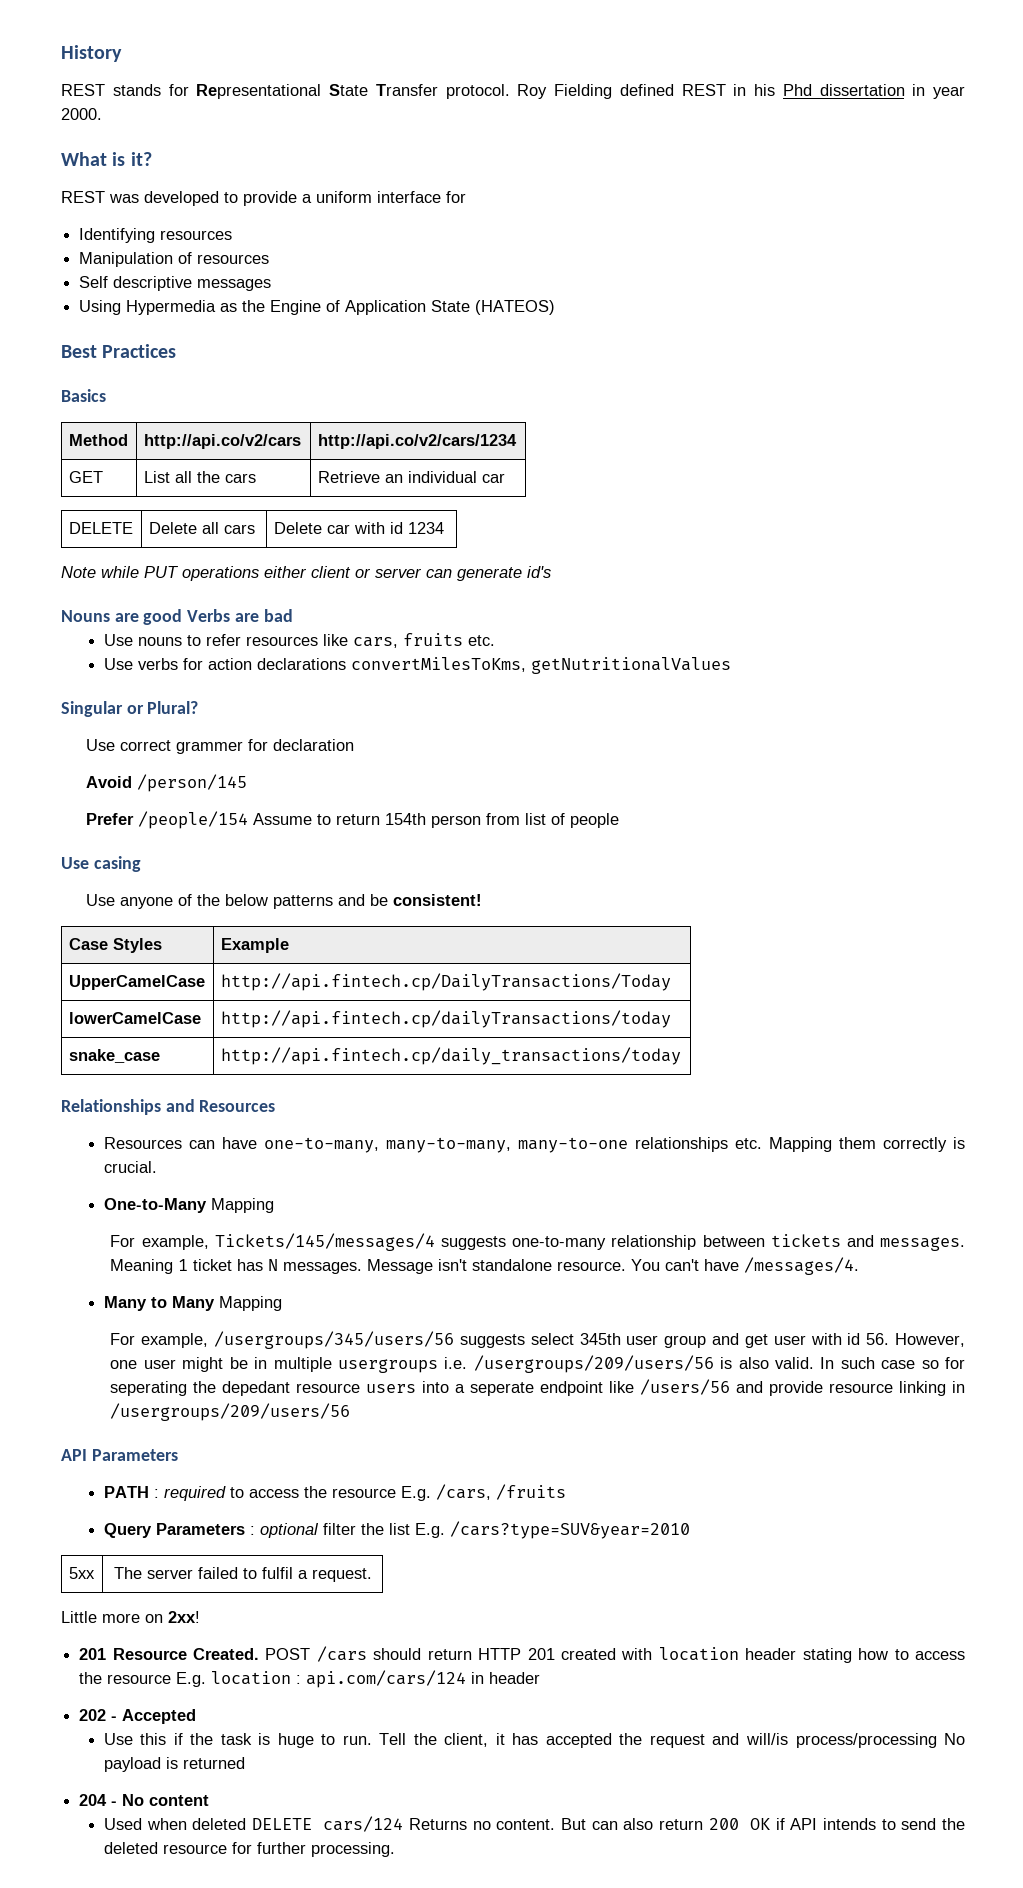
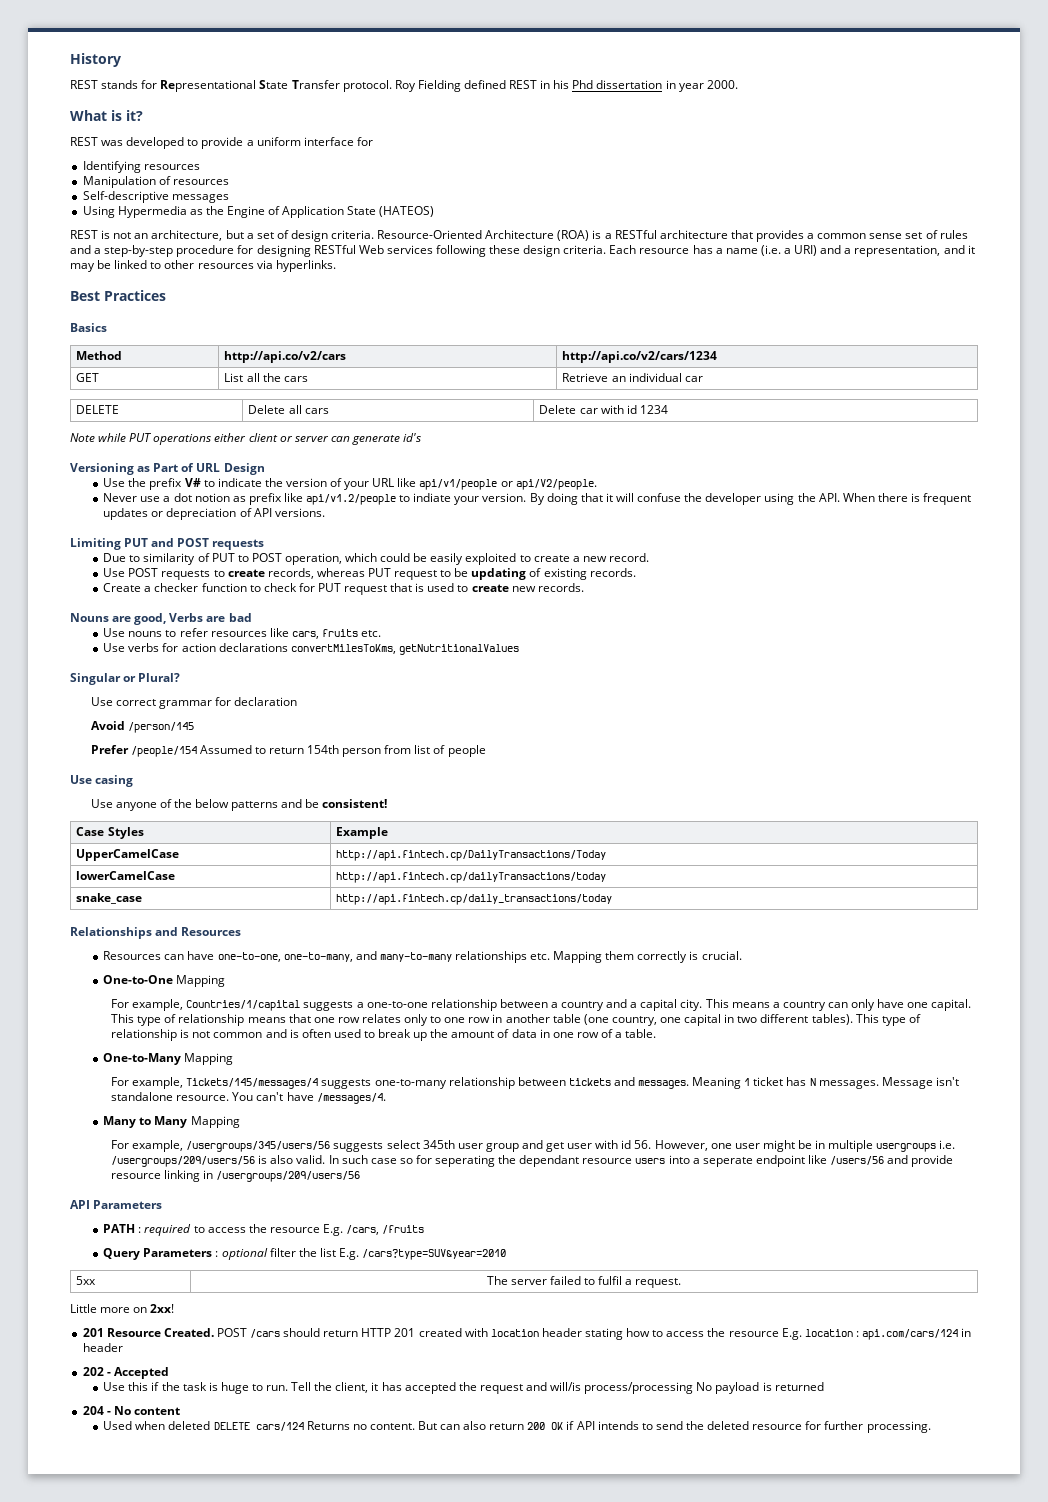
[79,276,193,291] Self descriptive -> [82,191,169,203] Self-descriptive
(556, 307) none -> [70,230,968,242] [70,245,975,257] [70,260,336,272] // REST is not an architecture, but a set of design criteria. Resource-Oriented Architecture (ROA) is a RESTful architecture that provides a common sense set of rules and a step-by-step procedure for designing RESTful Web services following these design criteria. Each resource has a name (i.e. a URI) and a representation, and it may be linked to other resources via hyperlinks.
(551, 572) none -> [70,463,265,475] [103,478,597,490] [103,493,972,505] [103,508,325,520] [70,538,265,550] [103,553,649,565] [103,568,636,580] [103,583,584,595] // Versioning as Part of URL Design // Use the prefix V# to indicate the version of your URL like api/v1/people or api/V2/people. // Never use a dot notion as prefix like api/v1.2/people to indiate your version. By doing that it will confuse the developer using the API. When there is frequent updates or depreciation of API versions. // Limiting PUT and POST requests // Due to similarity of PUT to POST operation, which could be easily exploited to create a new record. // Use POST requests to create records, whereas PUT request to be updating of existing records. // Create a checker function to check for PUT request that is used to create new records.
[143,609,183,625] good -> [134,613,167,625] good,
[175,741,243,754] grammer -> [158,700,212,709] grammar
[252,813,312,825] Assume -> [199,745,252,754] Assumed
[263,1137,628,1153] one-to-many, many-to-many, many-to-one -> [217,951,452,962] one-to-one, one-to-many, and many-to-many
(157, 1167) none -> [103,975,226,987] [111,999,972,1011] [111,1014,921,1026] [111,1029,657,1041] // One-to-One Mapping // For example, Countries/1/capital suggests a one-to-one relationship between a country and a capital city. This means a country can only have one capital. This type of relationship means that one row relates only to one row in another table (one country, one capital in two different tables). This type of relationship is not common and is often used to break up the amount of data in one row of a table.
[222,1381,291,1396] depedant -> [519,1155,580,1167] dependant

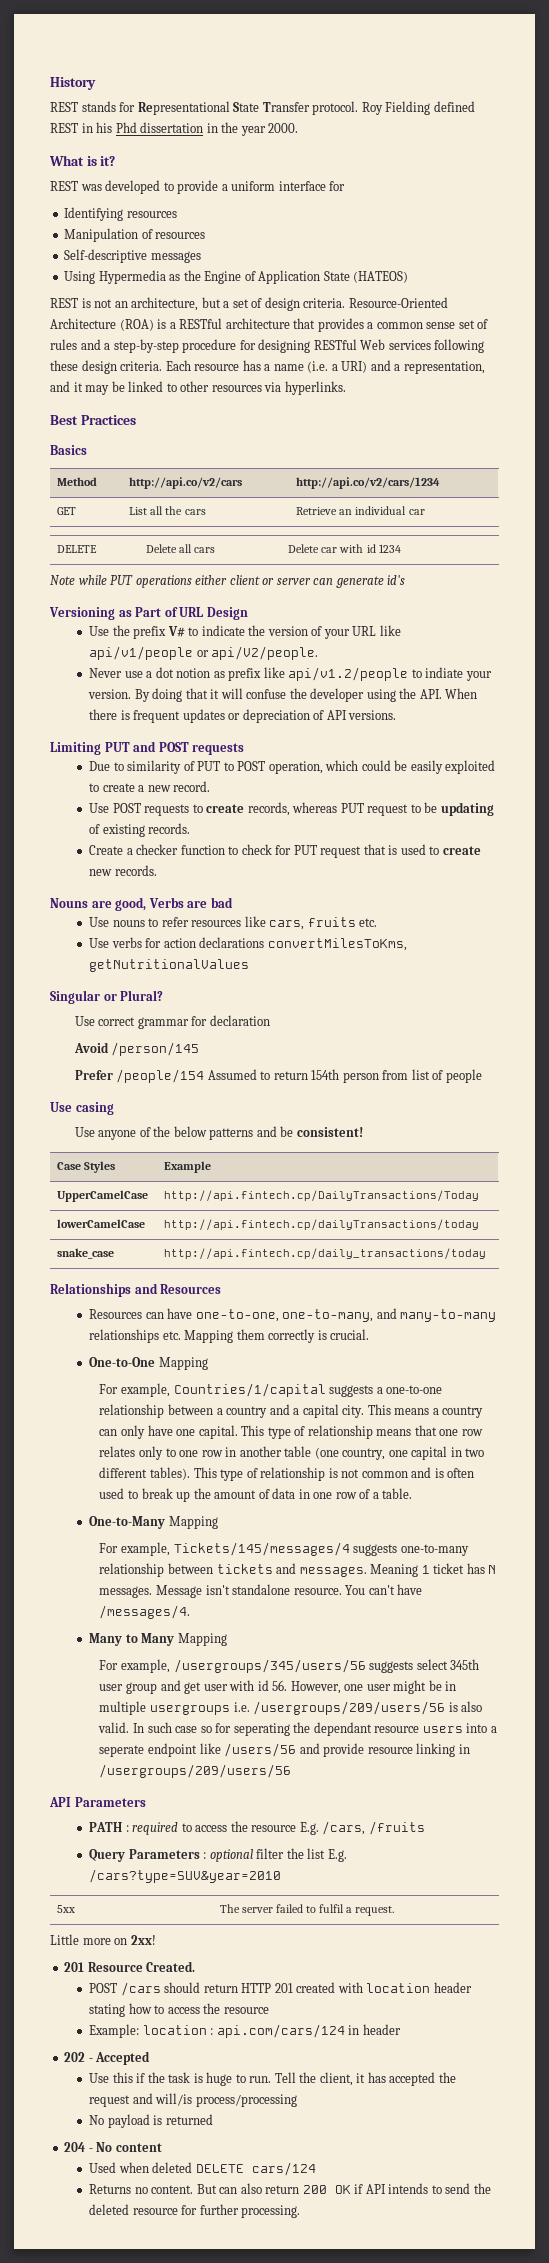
(676, 84) none -> [221,122,239,133] the
(214, 1332) none -> (196, 1966) //
[781,1328,802,1340] E.g. -> [89,2024,140,2038] // Example:
(694, 1388) none -> (297, 2100) //
(304, 1426) none -> (316, 2169) //

